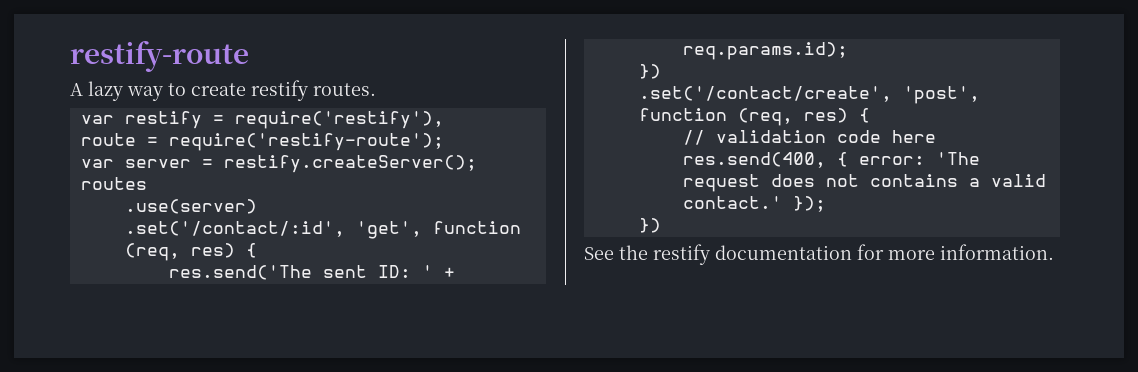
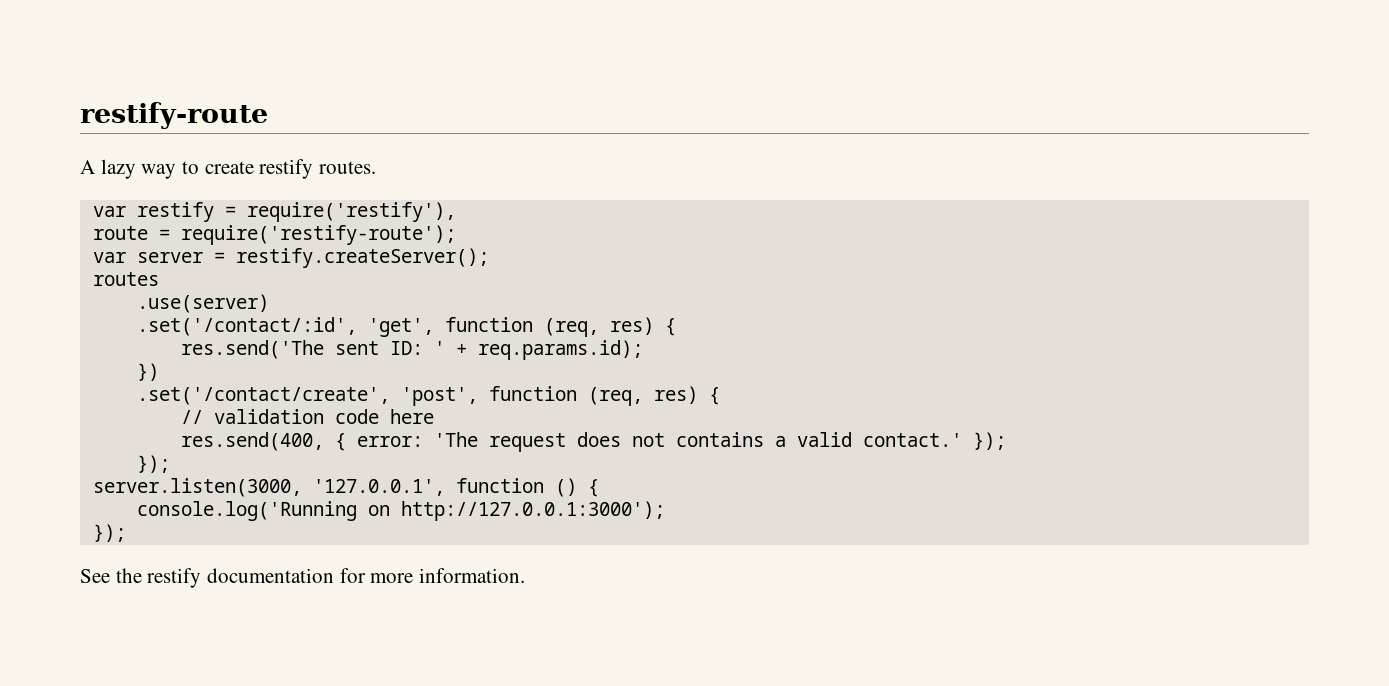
[638,218,661,233] }) -> [136,455,170,473] [92,478,599,497] [136,501,665,521] [92,524,126,542] }); // server.listen(3000, '127.0.0.1', function () { // console.log('Running on http://127.0.0.1:3000'); // });

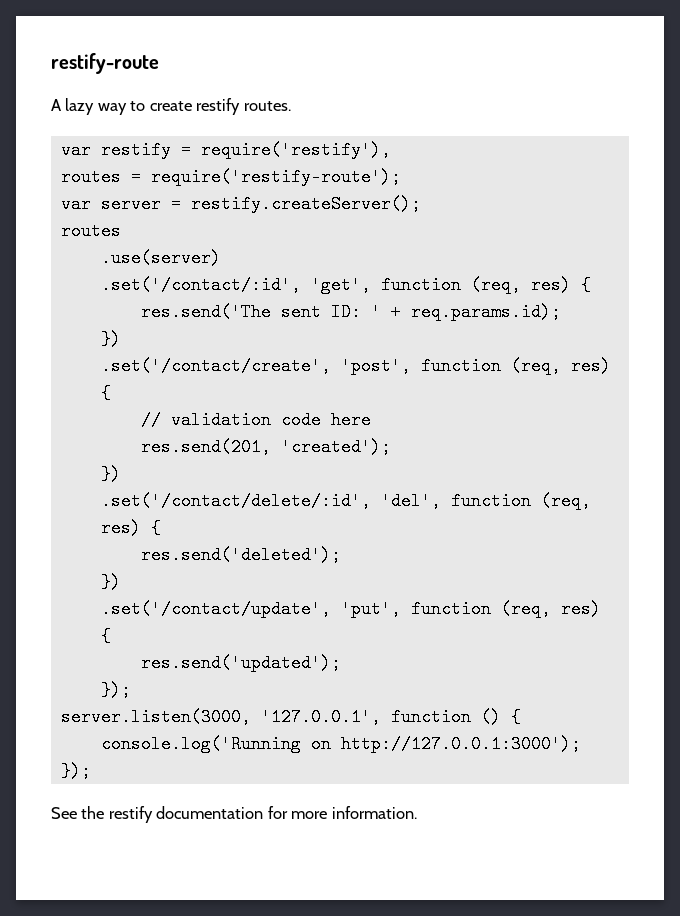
[92,226,148,240] route -> [60,168,121,186] routes
[180,432,1006,452] res.send(400, { error: 'The request does not contains a valid contact.' }); -> [140,438,391,456] [100,465,121,483] [100,492,591,510] [100,519,161,537] [140,546,341,564] [100,573,121,591] [100,600,601,618] [100,627,111,645] [140,654,341,672] res.send(201, 'created'); // }) // .set('/contact/delete/:id', 'del', function (req, res) { // res.send('deleted'); // }) // .set('/contact/update', 'put', function (req, res) { // res.send('updated');

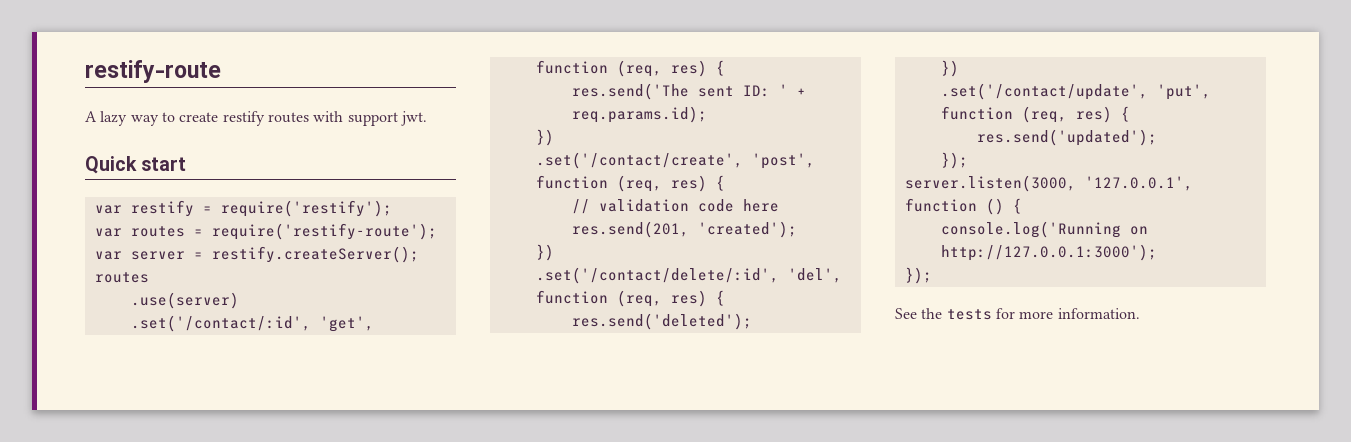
[243,101,291,111] routes. -> [267,111,427,126] [85,156,187,174] routes with support jwt. // Quick start
[200,141,391,159] require('restify'), // -> [220,200,392,217] [94,228,122,237] require('restify'); // var
[108,806,264,823] restify documentation -> [946,309,992,320] tests

